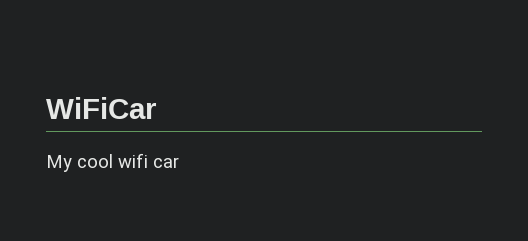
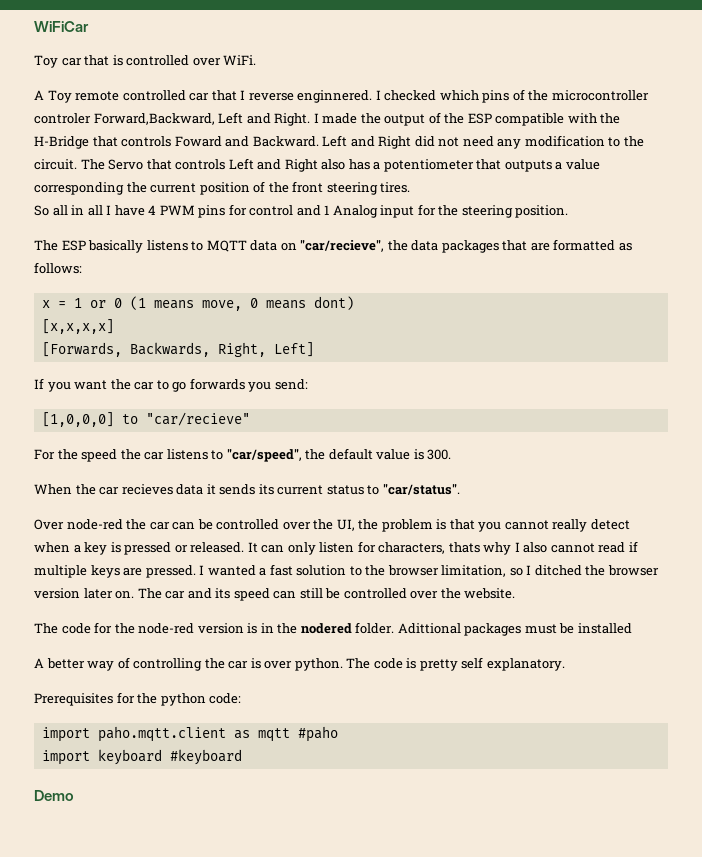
[46,153,179,172] My cool wifi car -> [34,55,257,68] [34,89,649,103] [34,112,621,126] [34,135,644,149] [34,158,600,172] [34,181,411,195] [34,204,569,218] [34,239,632,253] [34,262,82,274] [41,296,354,311] [41,319,114,334] [41,342,314,357] [34,378,308,392] [41,412,250,427] [34,448,452,462] [34,484,460,495] [34,519,630,532] [34,541,638,555] [34,564,659,578] [34,588,516,601] [34,622,632,636] [34,657,565,671] [34,692,242,706] [41,726,338,742] [41,749,242,765] [34,790,74,801] Toy car that is controlled over WiFi. // A Toy remote controlled car that I reverse enginnered. I checked which pins of the microcontroller controler Forward,Backward, Left and Right. I made the output of the ESP compatible with the H-Bridge that controls Foward and Backward. Left and Right did not need any modification to the circuit. The Servo that controls Left and Right also has a potentiometer that outputs a value corresponding the current position of the front steering tires. // So all in all I have 4 PWM pins for control and 1 Analog input for the steering position. // The ESP basically listens to MQTT data on "car/recieve", the data packages that are formatted as follows: // x = 1 or 0 (1 means move, 0 means dont) // [x,x,x,x] // [Forwards, Backwards, Right, Left] // If you want the car to go forwards you send: // [1,0,0,0] to "car/recieve" // For the speed the car listens to "car/speed", the default value is 300. // When the car recieves data it sends its current status to "car/status". // Over node-red the car can be controlled over the UI, the problem is that you cannot really detect when a key is pressed or released. It can only listen for characters, thats why I also cannot read if multiple keys are pressed. I wanted a fast solution to the browser limitation, so I ditched the browser version later on. The car and its speed can still be controlled over the website. // The code for the node-red version is in the nodered folder. Adittional packages must be installed // A better way of controlling the car is over python. The code is pretty self explanatory. // Prerequisites for the python code: // import paho.mqtt.client as mqtt #paho // import keyboard #keyboard // Demo

